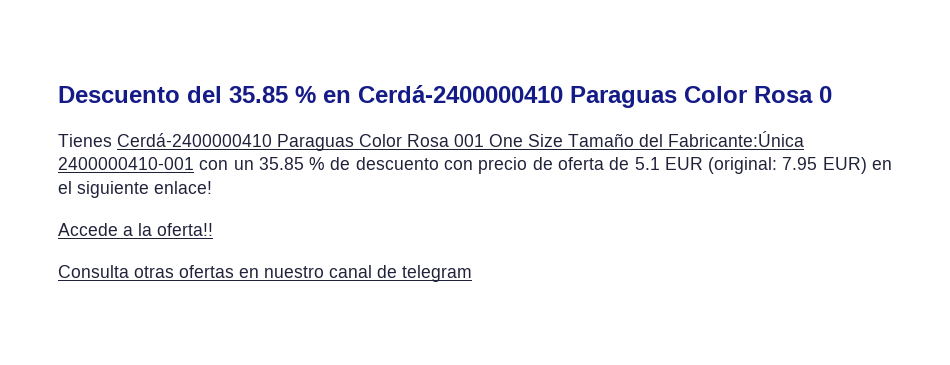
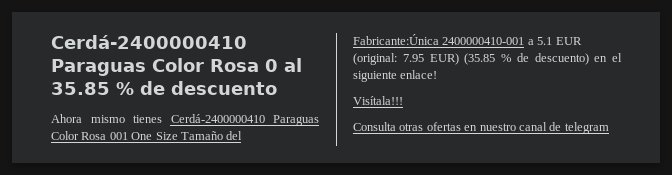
[58,86,351,103] Descuento del 35.85 % en -> (51, 42) none
[58,134,112,147] // Tienes -> [284,58,302,72] [51,81,277,95] [51,114,162,123] al 35.85 % de descuento // Ahora mismo tienes
[199,157,630,174] con un 35.85 % de descuento con precio de oferta de -> [527,39,534,45] a
(867, 165) none -> [464,53,589,65] (35.85 % de descuento)
[58,223,213,236] Accede a la oferta!! -> [353,96,403,105] Visítala!!!

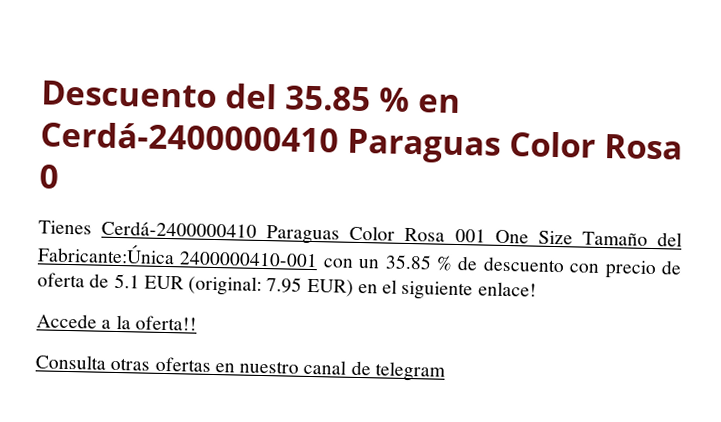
(51, 42) none -> [41,80,461,114] Descuento del 35.85 % en
[284,58,302,72] [51,81,277,95] [51,114,162,123] al 35.85 % de descuento // Ahora mismo tienes -> [38,220,92,235] // Tienes
[527,39,534,45] a -> [322,254,682,280] [37,272,110,288] con un 35.85 % de descuento con precio de oferta de
[464,53,589,65] (35.85 % de descuento) -> (354, 287) none
[353,96,403,105] Visítala!!! -> [36,313,197,331] Accede a la oferta!!

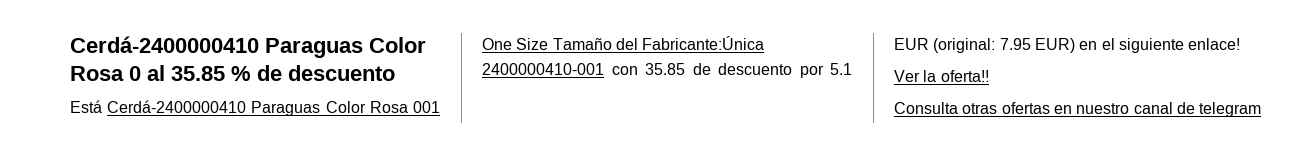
[41,80,461,114] Descuento del 35.85 % en -> (70, 44) none
[38,220,92,235] // Tienes -> [147,65,395,81] [70,100,102,113] al 35.85 % de descuento // Está
[358,254,682,280] [37,272,110,288] un 35.85 % de descuento con precio de oferta de -> [645,63,824,78] 35.85 de descuento por
[36,313,112,329] Accede a -> [894,70,920,82] Ver

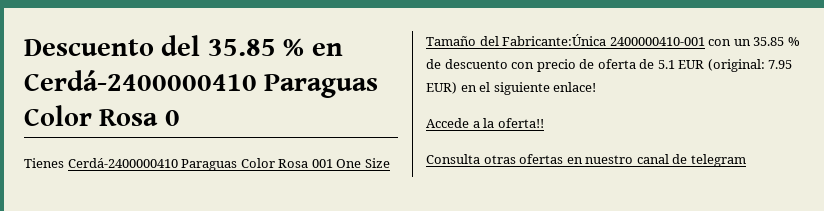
(70, 44) none -> [24,35,343,56] Descuento del 35.85 % en
[147,65,395,81] [70,100,102,113] al 35.85 % de descuento // Está -> [24,158,64,168] // Tienes
[645,63,824,78] 35.85 de descuento por -> [733,37,800,46] [426,59,655,72] un 35.85 % de descuento con precio de oferta de
[894,70,920,82] Ver -> [426,118,480,128] Accede a

